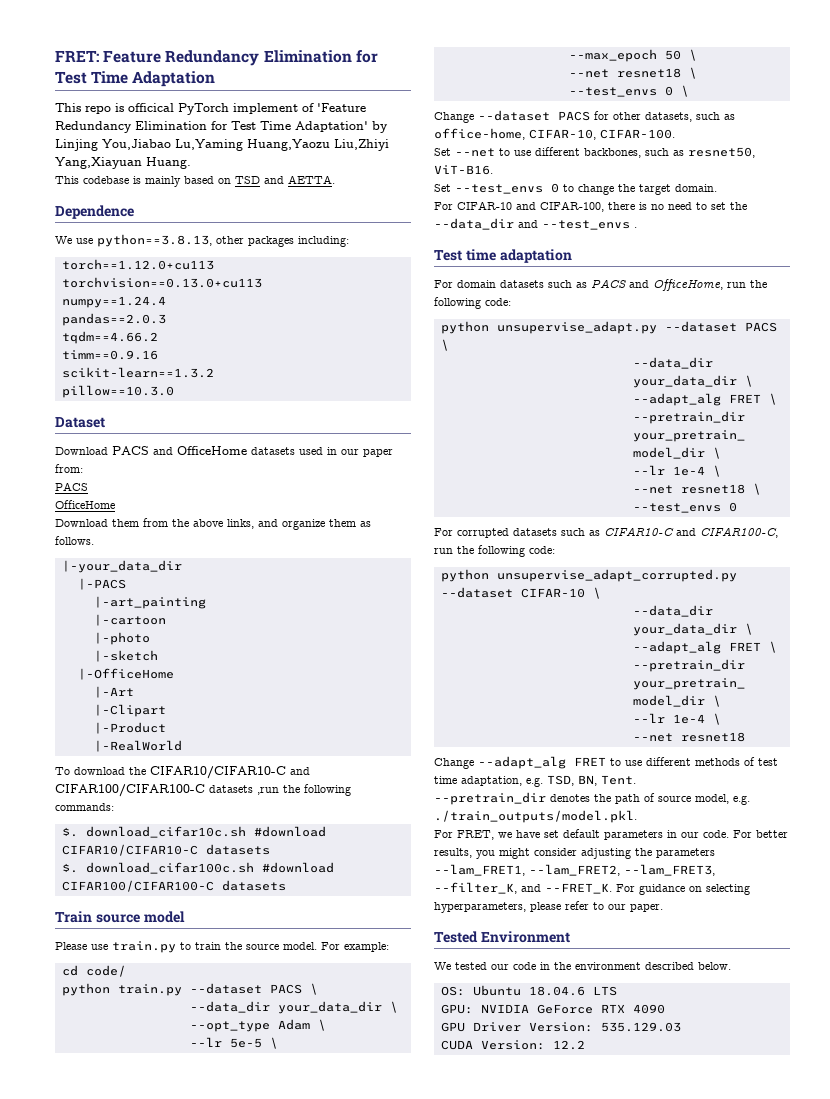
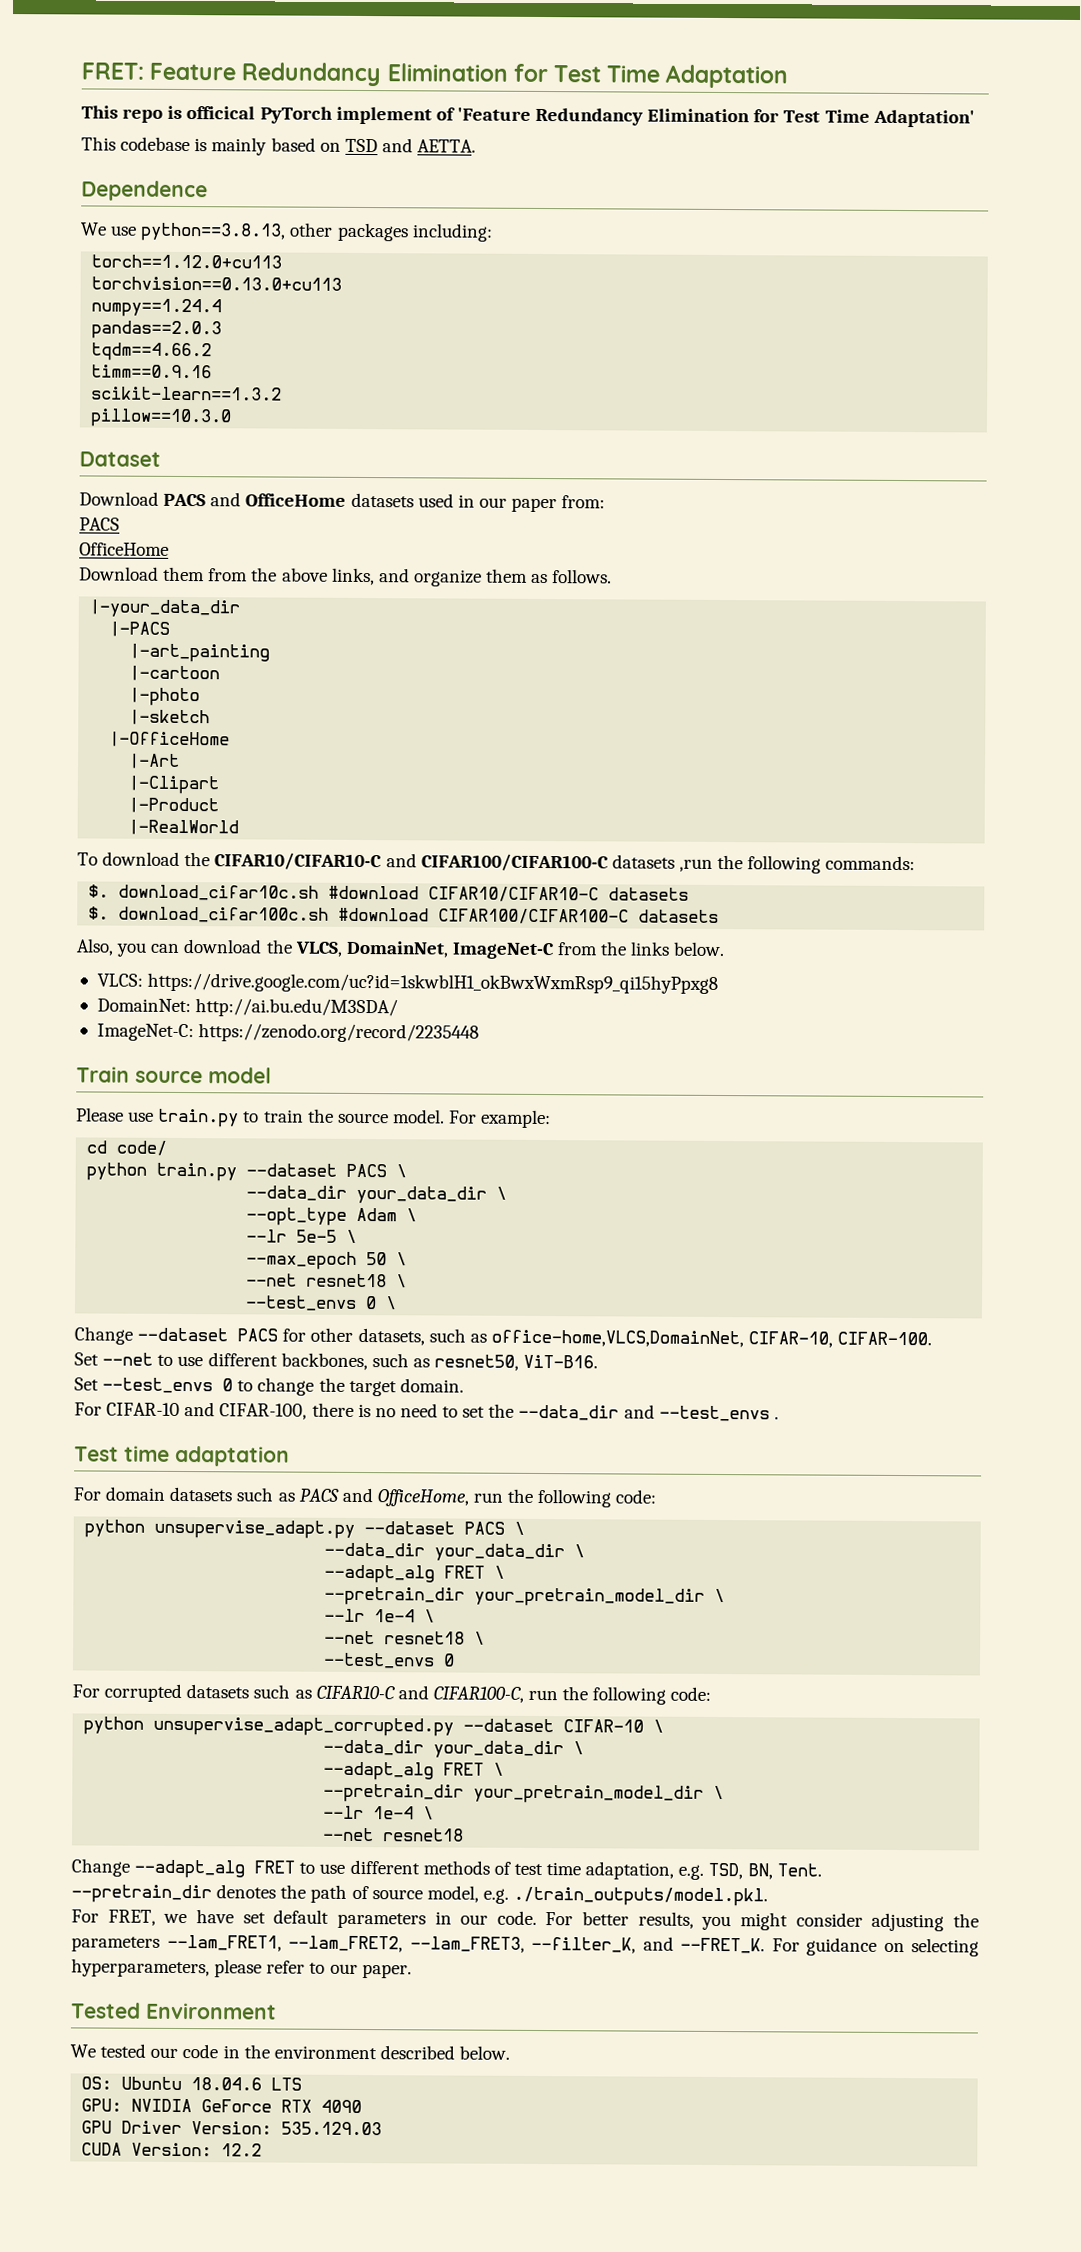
[372,121,388,133] [55,139,389,151] [55,157,191,169] by Linjing You,Jiabao Lu,Yaming Huang,Yaozu Liu,Zhiyi Yang,Xiayuan Huang. -> (975, 118) none
(286, 885) none -> [76,938,726,960] [96,972,719,994] [96,998,399,1018] [96,1023,480,1043] // Also, you can download the VLCS, DomainNet, ImageNet-C from the links below. // VLCS: https://drive.google.com/uc?id=1skwblH1_okBwxWxmRsp9_qi15hyPpxg8 // DomainNet: http://ai.bu.edu/M3SDA/ // ImageNet-C: https://zenodo.org/record/2235448
[434,128,525,140] office-home, -> [490,1329,744,1348] office-home,VLCS,DomainNet,

